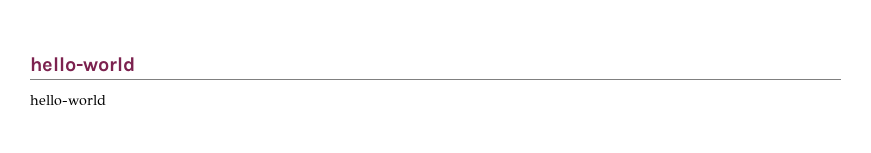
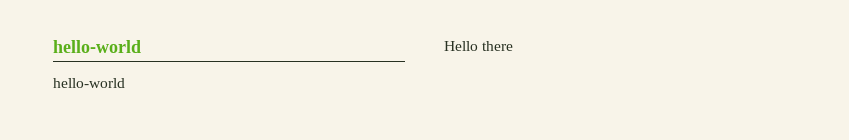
(106, 100) none -> [444,41,514,51] // Hello there

